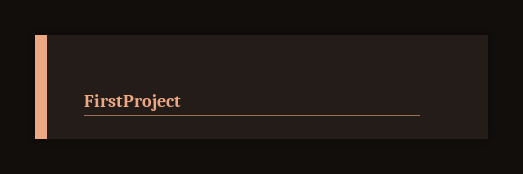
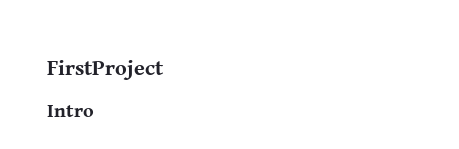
(181, 102) none -> [47,105,94,117] // Intro

